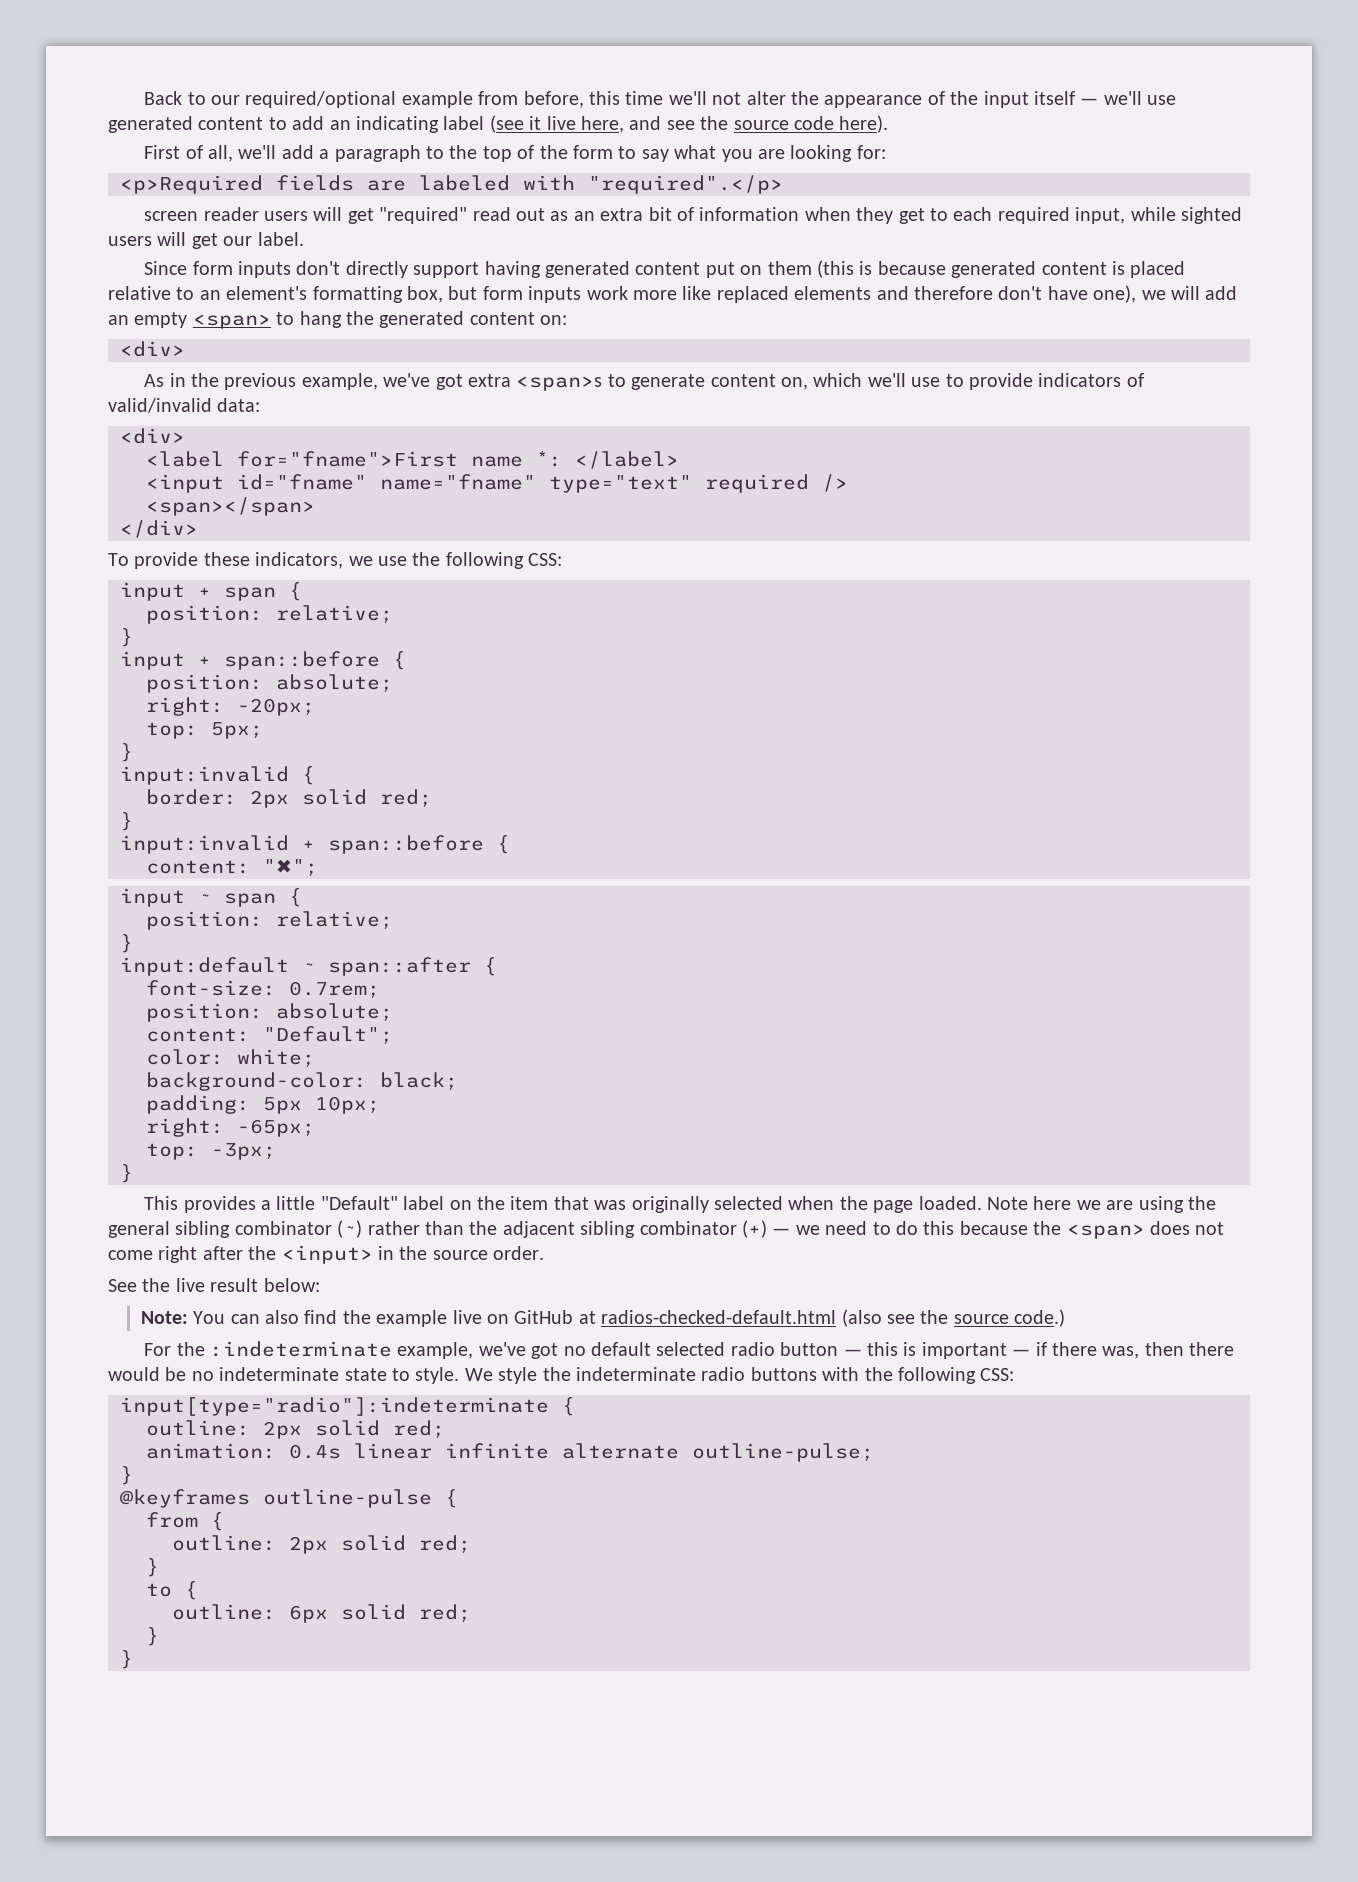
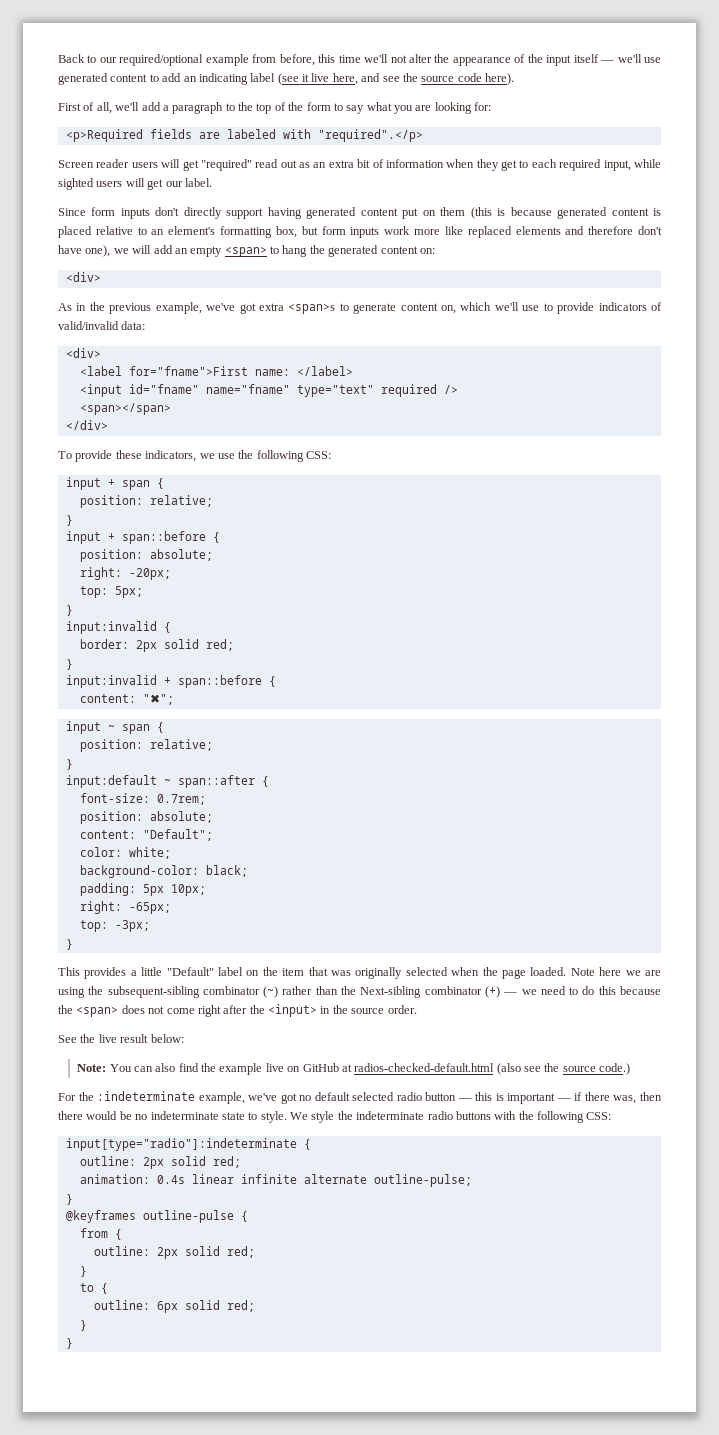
[144,211,199,221] screen -> [58,160,94,168] Screen
[471,451,562,467] name *: -> [254,369,290,376] name:
[108,1221,231,1238] general sibling -> [107,986,200,998] subsequent-sibling
[502,1221,636,1238] adjacent sibling -> [360,986,422,998] Next-sibling

